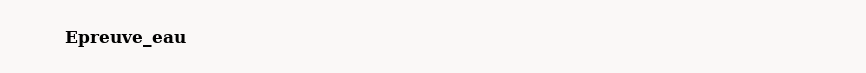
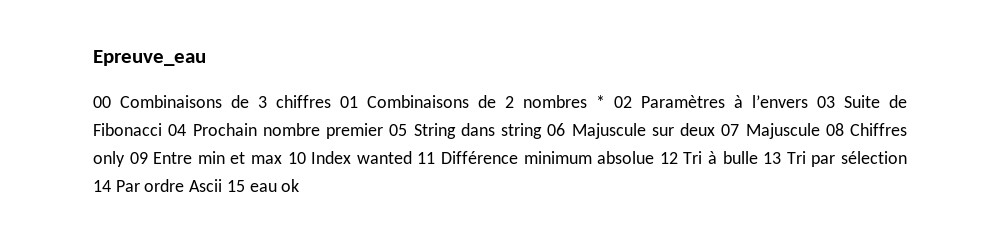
(186, 39) none -> [93,95,907,108] [93,123,907,139] [93,151,908,167] [93,179,300,192] // 00 Combinaisons de 3 chiffres 01 Combinaisons de 2 nombres * 02 Paramètres à l’envers 03 Suite de Fibonacci 04 Prochain nombre premier 05 String dans string 06 Majuscule sur deux 07 Majuscule 08 Chiffres only 09 Entre min et max 10 Index wanted 11 Différence minimum absolue 12 Tri à bulle 13 Tri par sélection 14 Par ordre Ascii 15 eau ok

